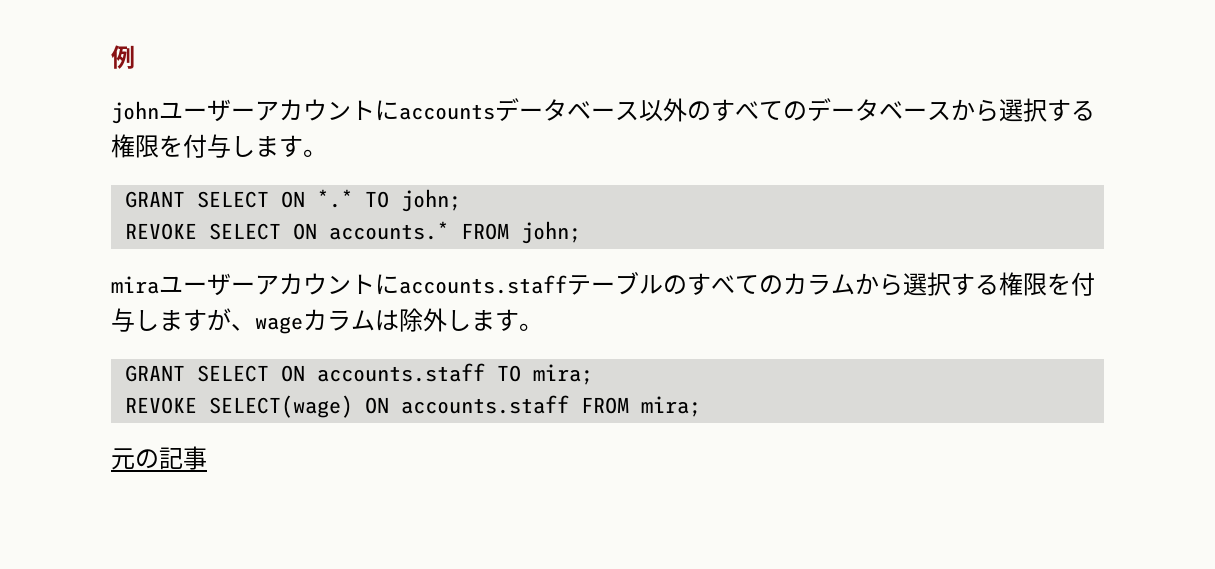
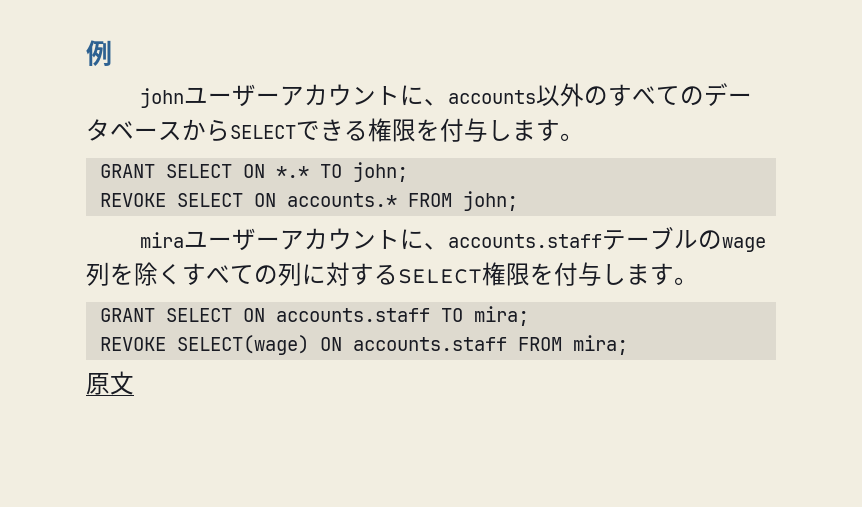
[399,98,639,121] accountsデータベース -> [424,90,537,106] 、accounts
[999,98,1071,122] 選択す -> [230,119,344,141] SELECTでき
(399, 284) none -> [424,243,449,250] 、
[687,272,1095,296] [111,308,447,334] すべてのカラムから選択する権限を付与しますが、wageカラムは除外 -> [722,237,767,252] [86,262,602,286] wage列を除くすべての列に対するSELECT権限を付与
[111,446,207,470] 元の記事 -> [86,371,134,395] 原文

